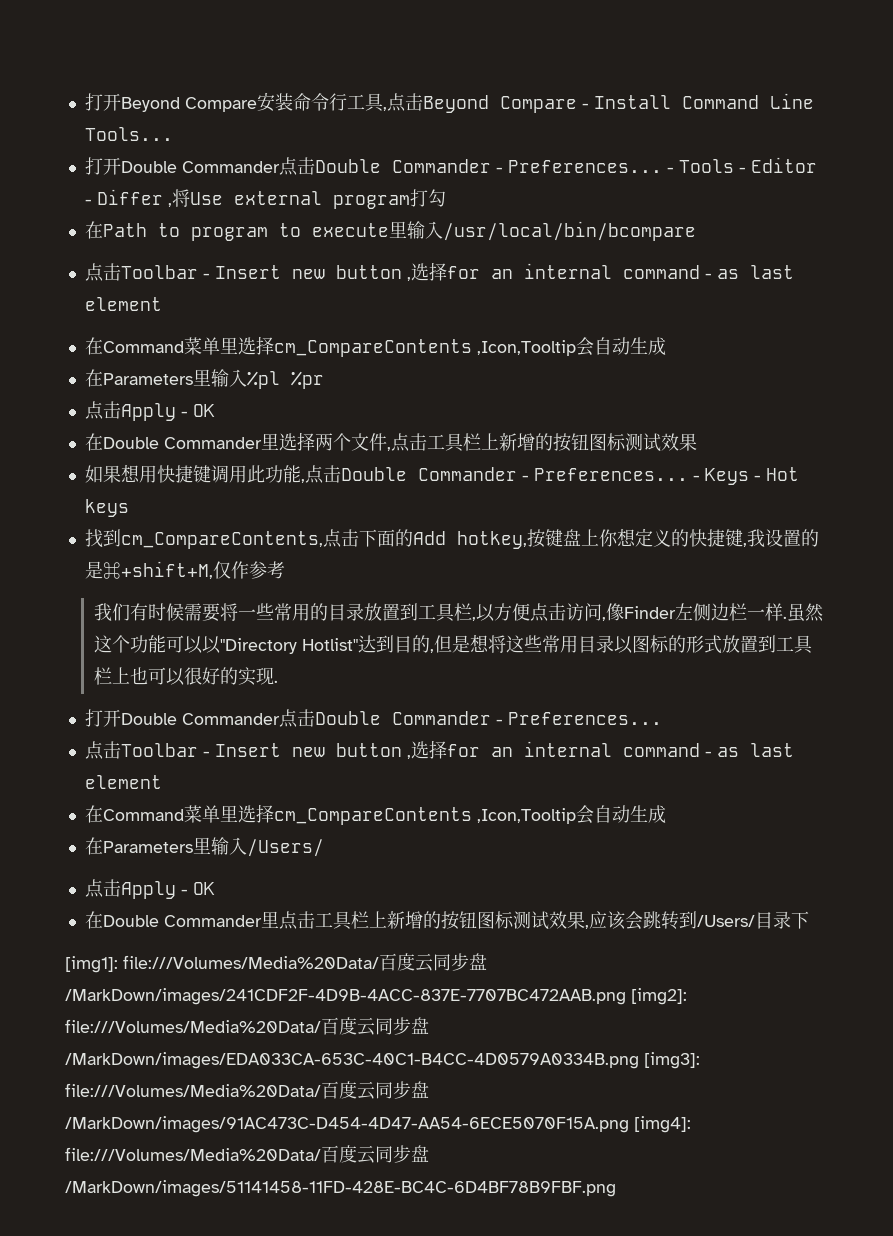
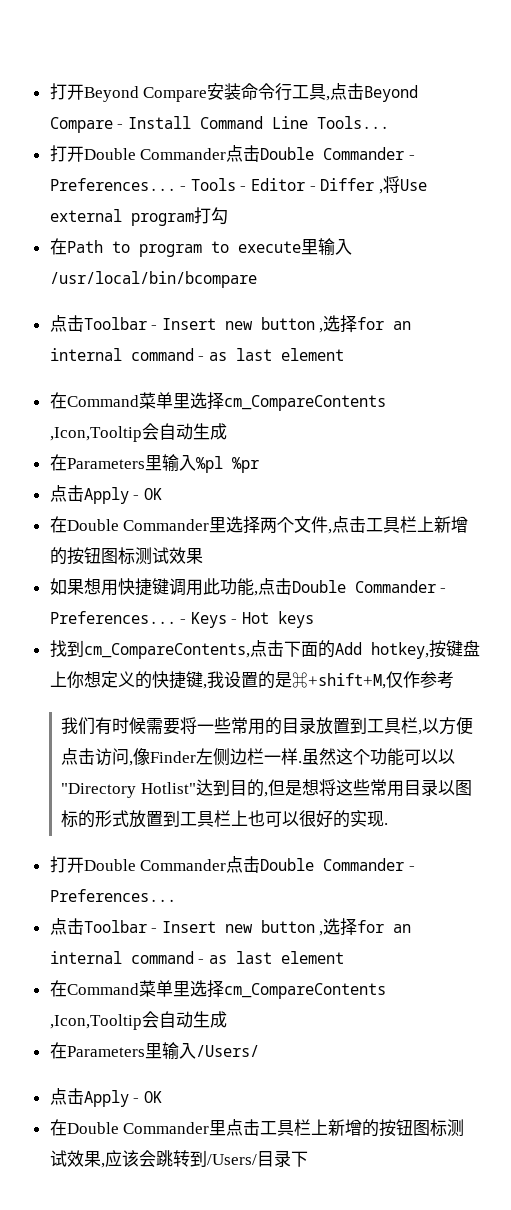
[65,953,487,973] [65,988,687,1005] [65,1017,429,1036] [65,1052,700,1069] [65,1081,429,1100] [65,1116,691,1133] [65,1145,429,1164] [65,1180,616,1197] // [img1]: file:///Volumes/Media%20Data/百度云同步盘/MarkDown/images/241CDF2F-4D9B-4ACC-837E-7707BC472AAB.png [img2]: file:///Volumes/Media%20Data/百度云同步盘/MarkDown/images/EDA033CA-653C-40C1-B4CC-4D0579A0334B.png [img3]: file:///Volumes/Media%20Data/百度云同步盘/MarkDown/images/91AC473C-D454-4D47-AA54-6ECE5070F15A.png [img4]: file:///Volumes/Media%20Data/百度云同步盘/MarkDown/images/51141458-11FD-428E-BC4C-6D4BF78B9FBF.png -> (308, 1159) none

